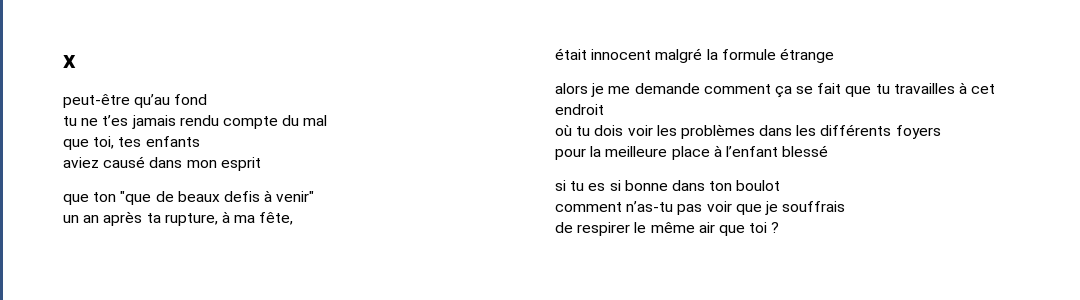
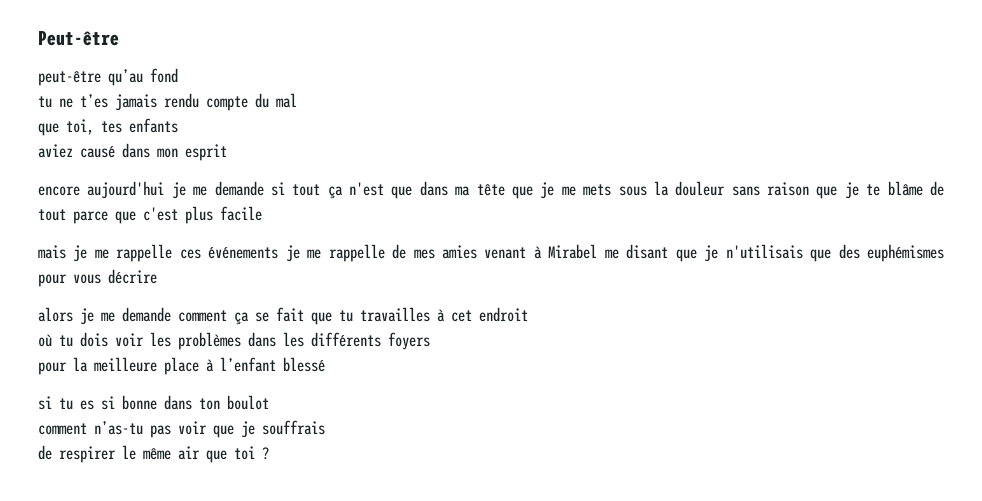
[63,55,76,68] x -> [38,31,119,46] Peut-être
[63,190,315,205] [63,211,294,226] [555,48,834,63] que ton "que de beaux defis à venir" // un an après ta rupture, à ma fête, // était innocent malgré la formule étrange -> [38,181,944,199] [38,206,262,224] [38,244,945,262] [38,269,157,287] encore aujourd'hui je me demande si tout ça n'est que dans ma tête que je me mets sous la douleur sans raison que je te blâme de tout parce que c'est plus facile // mais je me rappelle ces événements je me rappelle de mes amies venant à Mirabel me disant que je n'utilisais que des euphémismes pour vous décrire

